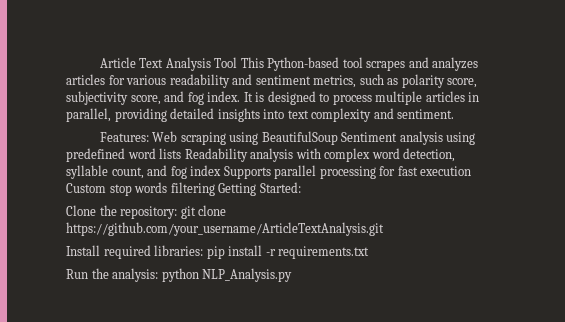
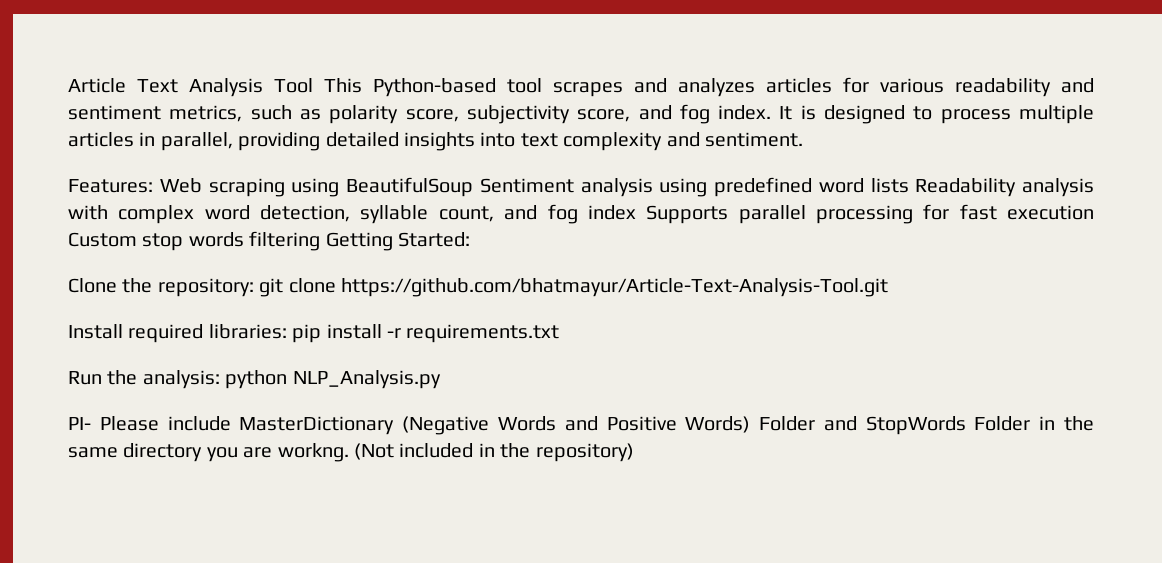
[66,222,384,236] https://github.com/your_username/ArticleTextAnalysis.git -> [341,278,888,297] https://github.com/bhatmayur/Article-Text-Analysis-Tool.git
(293, 275) none -> [68,416,1095,435] [68,443,634,462] // PI- Please include MasterDictionary (Negative Words and Positive Words) Folder and StopWords Folder in the same directory you are workng. (Not included in the repository)

